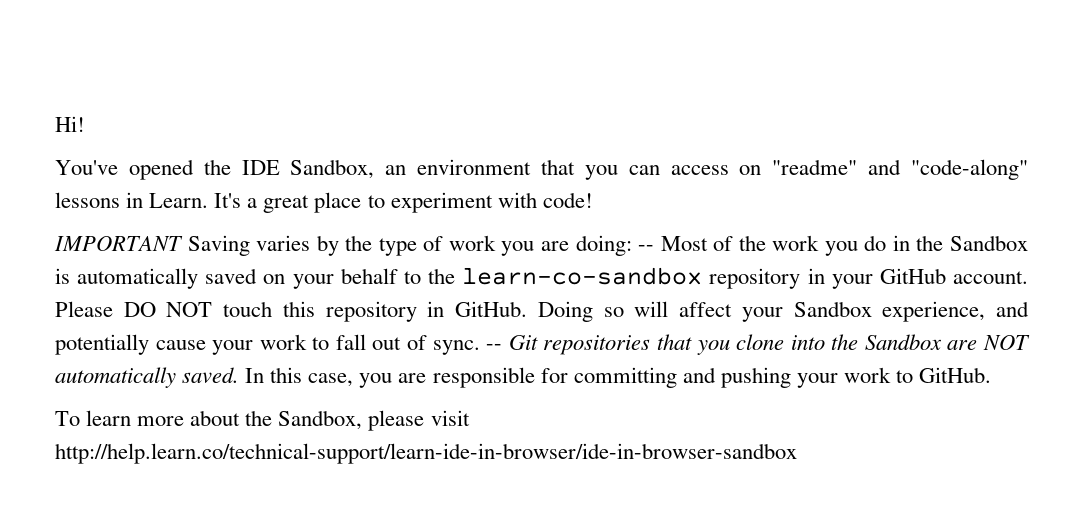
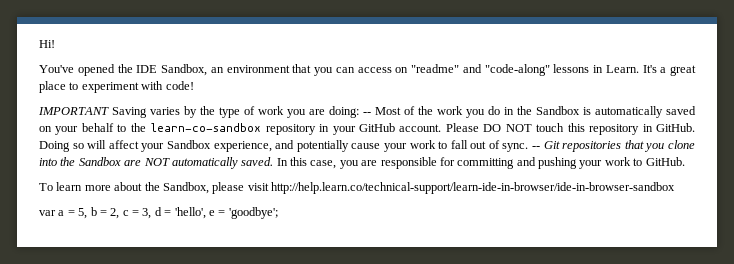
(797, 453) none -> [39,207,278,219] // var a = 5, b = 2, c = 3, d = 'hello', e = 'goodbye';

